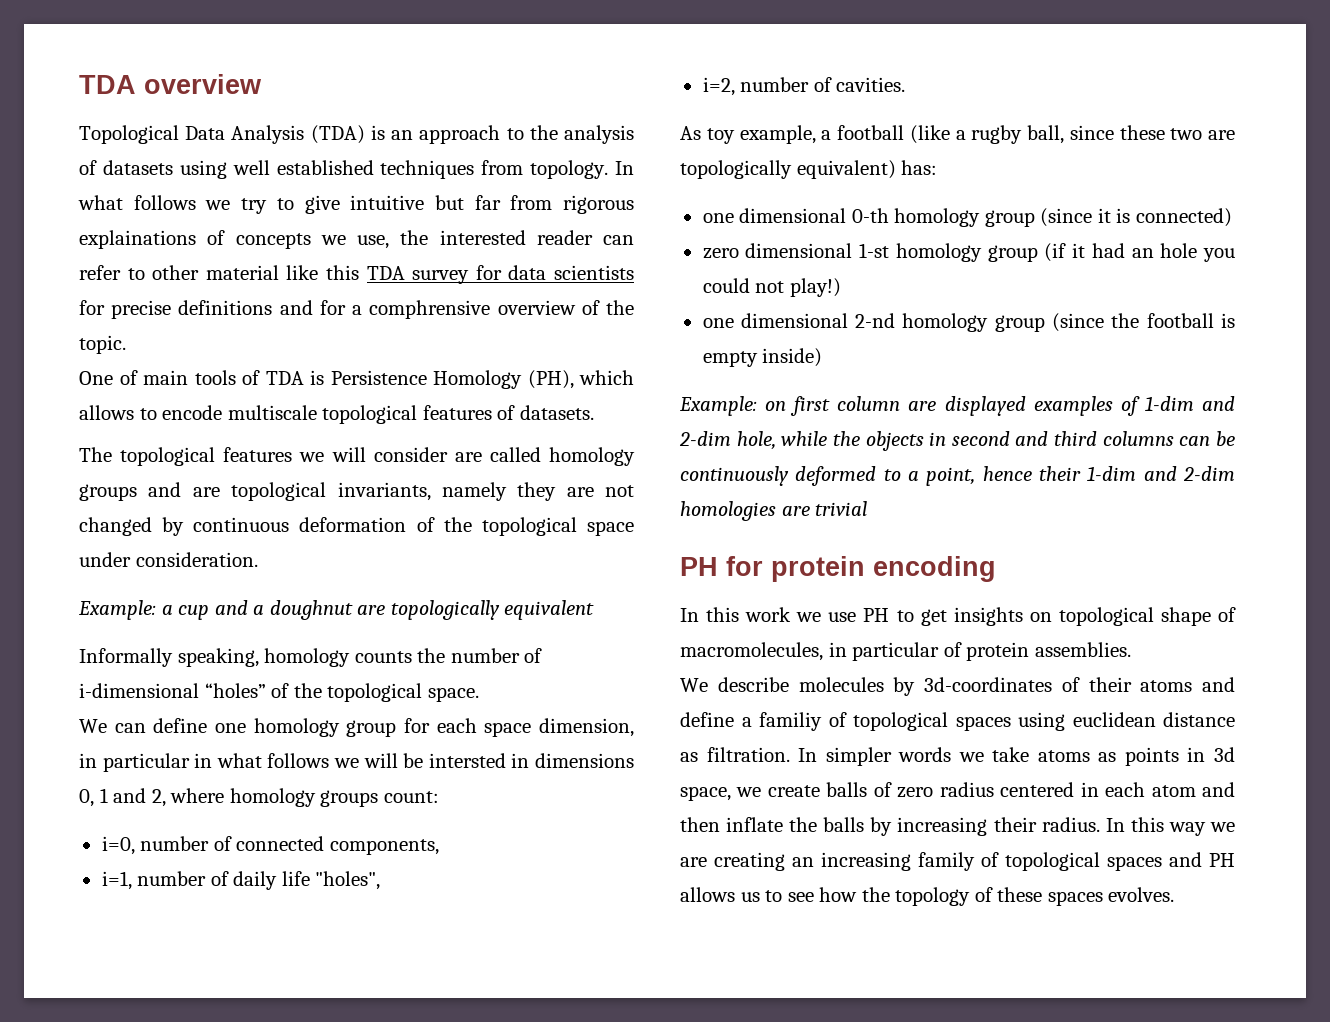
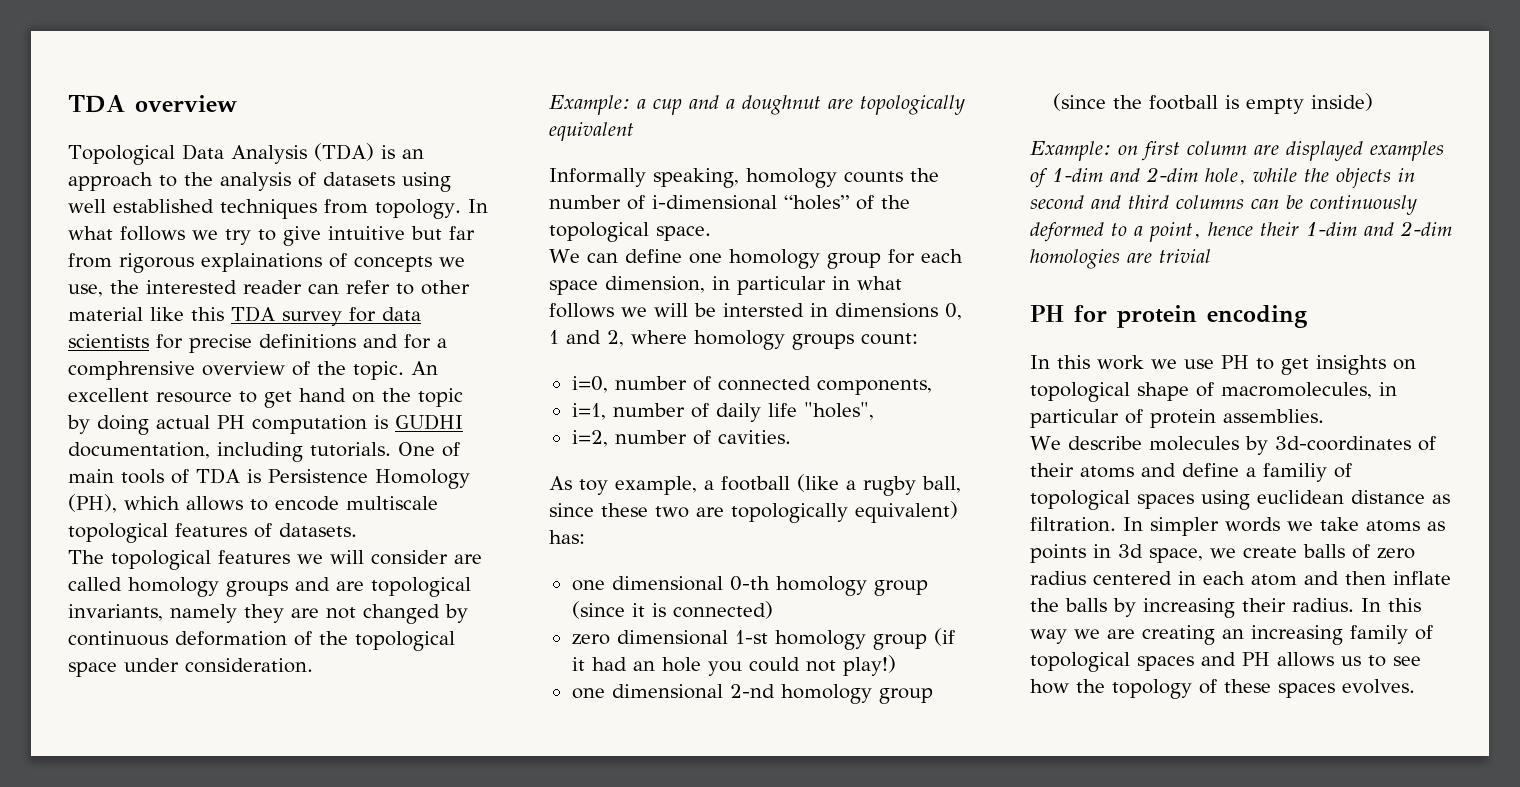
(126, 344) // -> [411,361,438,375] [68,388,463,408] [67,414,463,435] [68,442,391,462] An excellent resource to get hand on the topic by doing actual PH computation is GUDHI documentation, including tutorials.

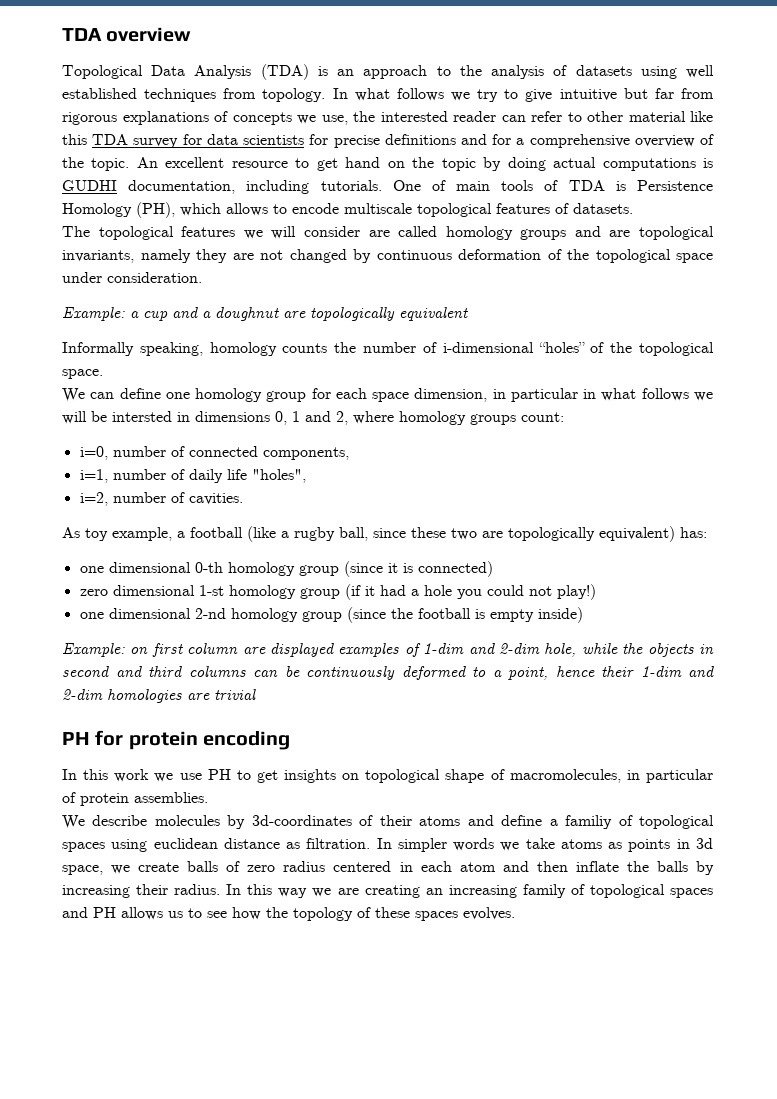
[201,253,322,272] explainations -> [122,111,209,125] explanations
[68,361,195,380] comphrensive -> [529,134,630,148] comprehensive
[217,415,367,434] PH computation -> [602,158,696,171] computations
[632,661,655,671] an -> [410,589,419,596] a

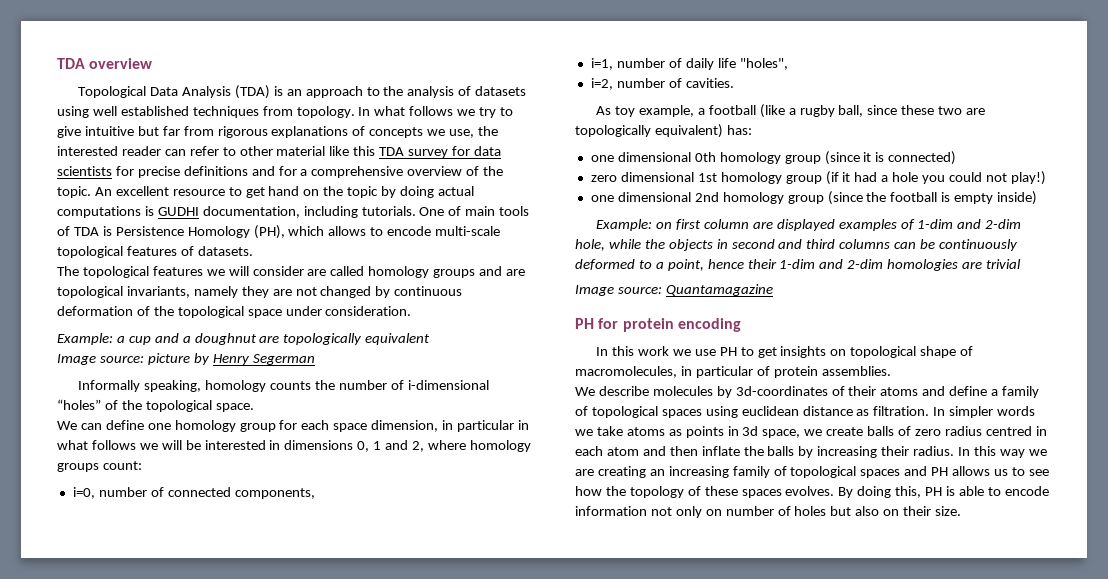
[344,203,412,214] multiscale -> [435,226,501,236] multi-scale
(468, 314) none -> [57,353,315,365] // Image source: picture by Henry Segerman
[112,411,172,422] intersted -> [204,440,266,450] interested
[194,562,223,573] 0-th -> [694,152,716,162] 0th
[198,585,224,596] 1-st -> [697,173,717,182] 1st
[194,608,226,619] 2-nd -> [694,192,719,202] 2nd
(256, 694) none -> [575,284,773,296] // Image source: Quantamagazine
[565,815,613,829] familiy -> [1002,386,1040,398] family
[333,861,392,872] centered -> [985,426,1032,436] centred
(515, 913) none -> [838,486,1049,498] [575,506,962,518] By doing this, PH is able to encode information not only on number of holes but also on their size.

